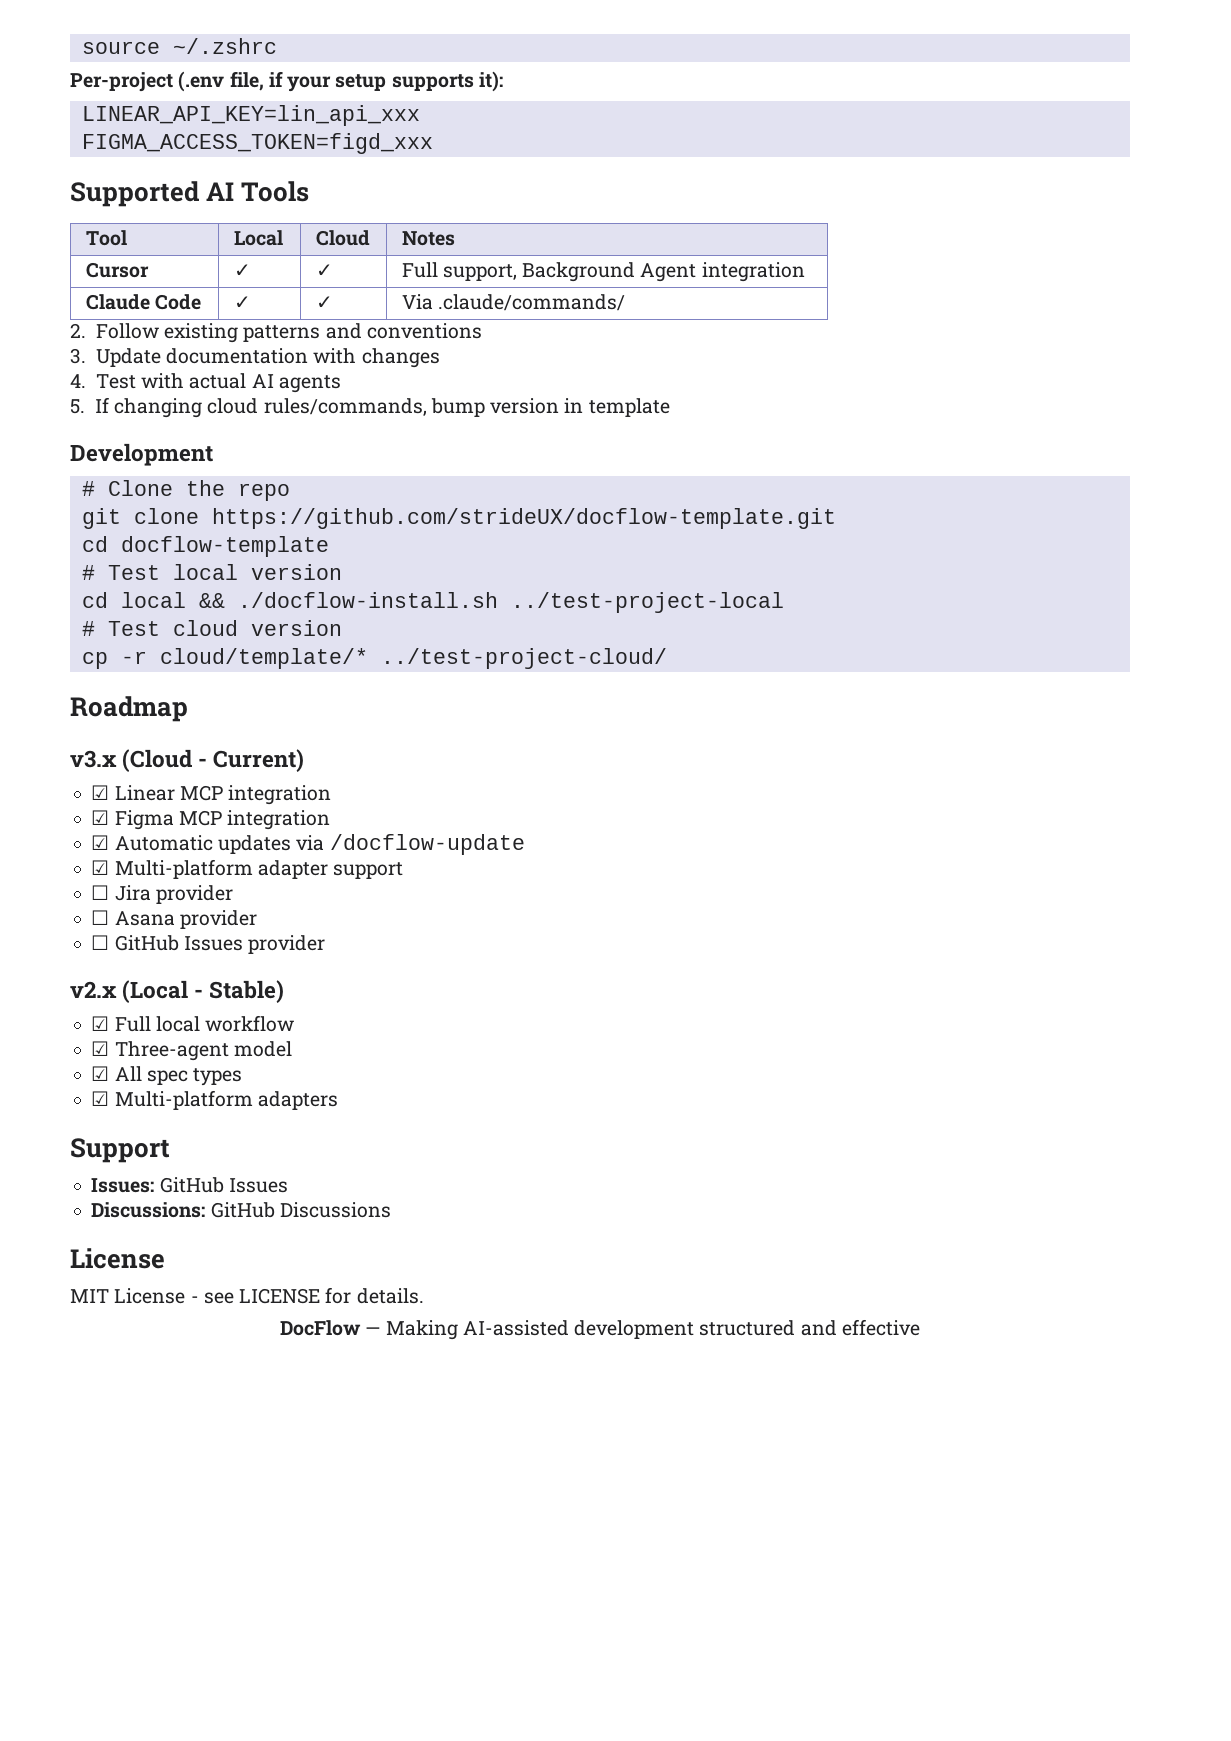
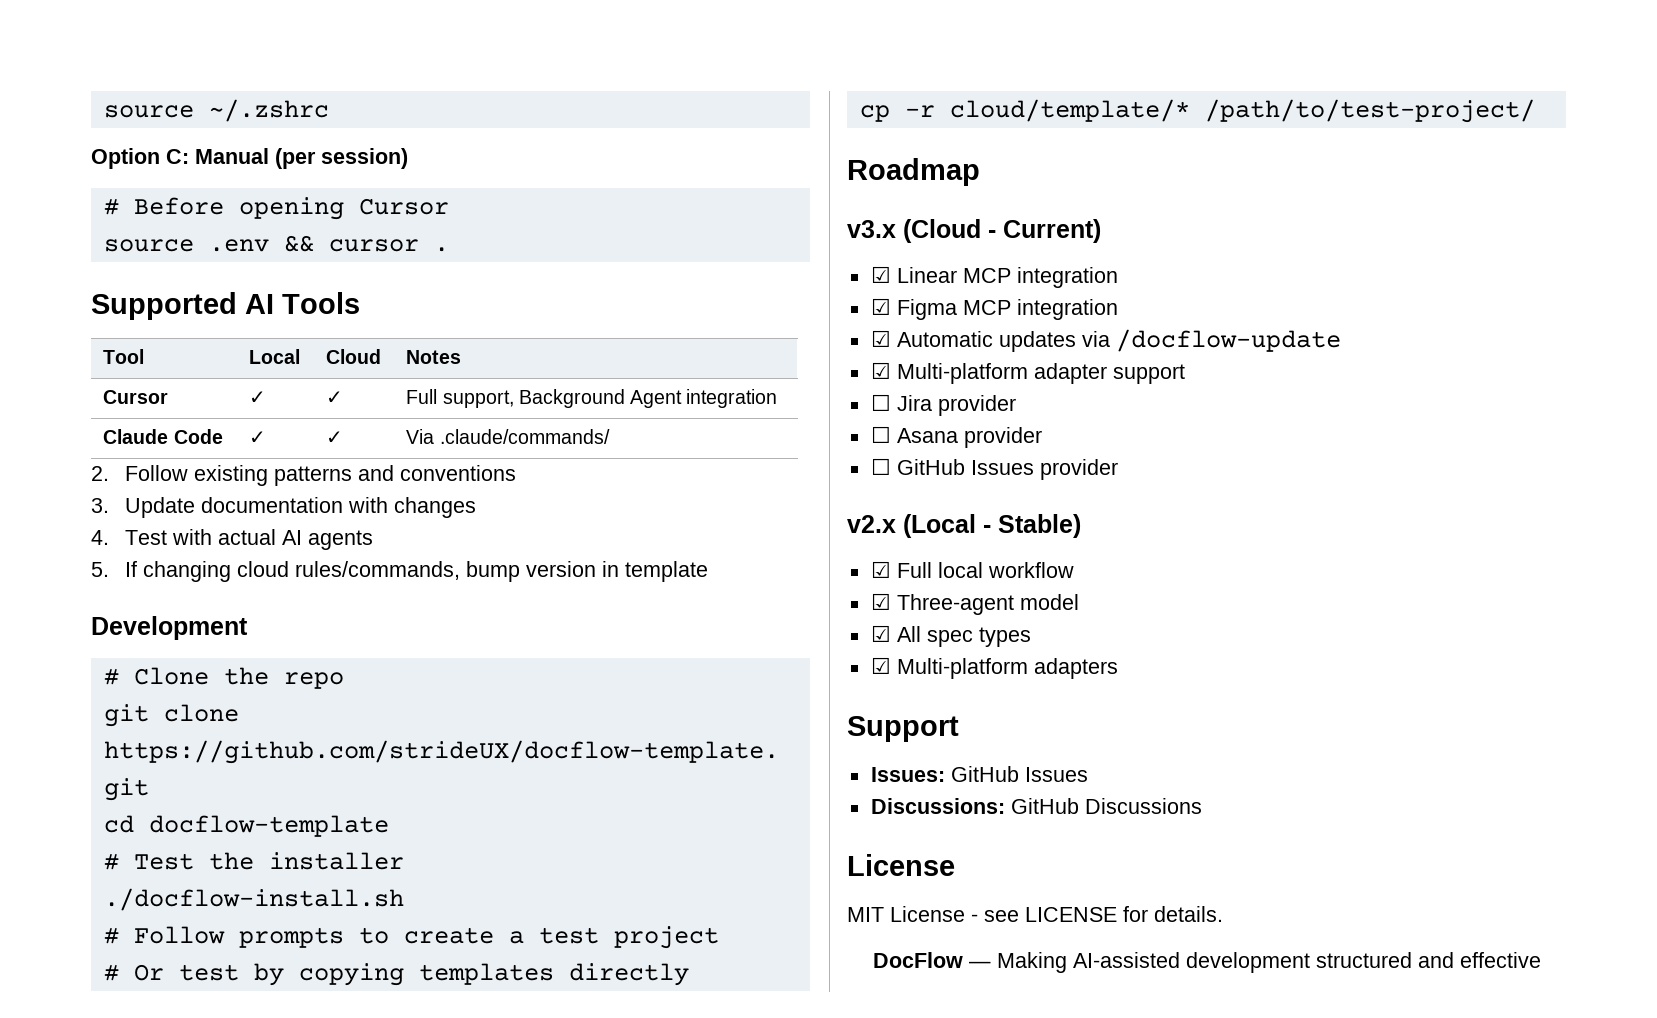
[70,71,503,92] [81,105,420,126] [81,133,433,154] Per-project (.env file, if your setup supports it): // LINEAR_API_KEY=lin_api_xxx // FIGMA_ACCESS_TOKEN=figd_xxx -> [91,148,408,169] [103,197,449,220] [103,235,449,252] Option C: Manual (per session) // # Before opening Cursor // source .env && cursor .
[172,564,342,580] [81,592,225,608] local version // cd local && -> [208,852,404,870] the installer //
[510,592,784,613] [81,620,342,636] ../test-project-local // # Test cloud version -> [103,926,719,949] [103,963,689,986] // # Follow prompts to create a test project // # Or test by copying templates directly
[380,648,667,669] ../test-project-cloud/ -> [1204,99,1535,123] /path/to/test-project/

